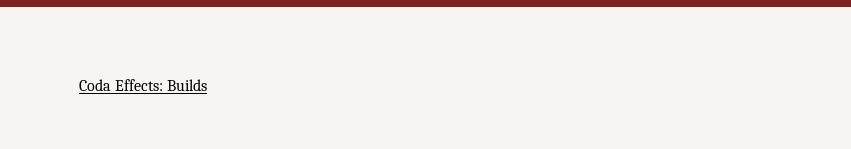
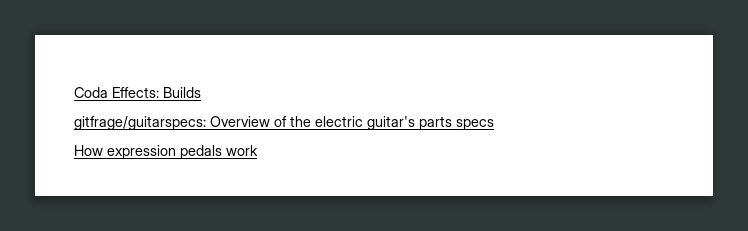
(208, 85) none -> [74,116,494,130] [74,145,258,159] // gitfrage/guitarspecs: Overview of the electric guitar's parts specs // How expression pedals work

